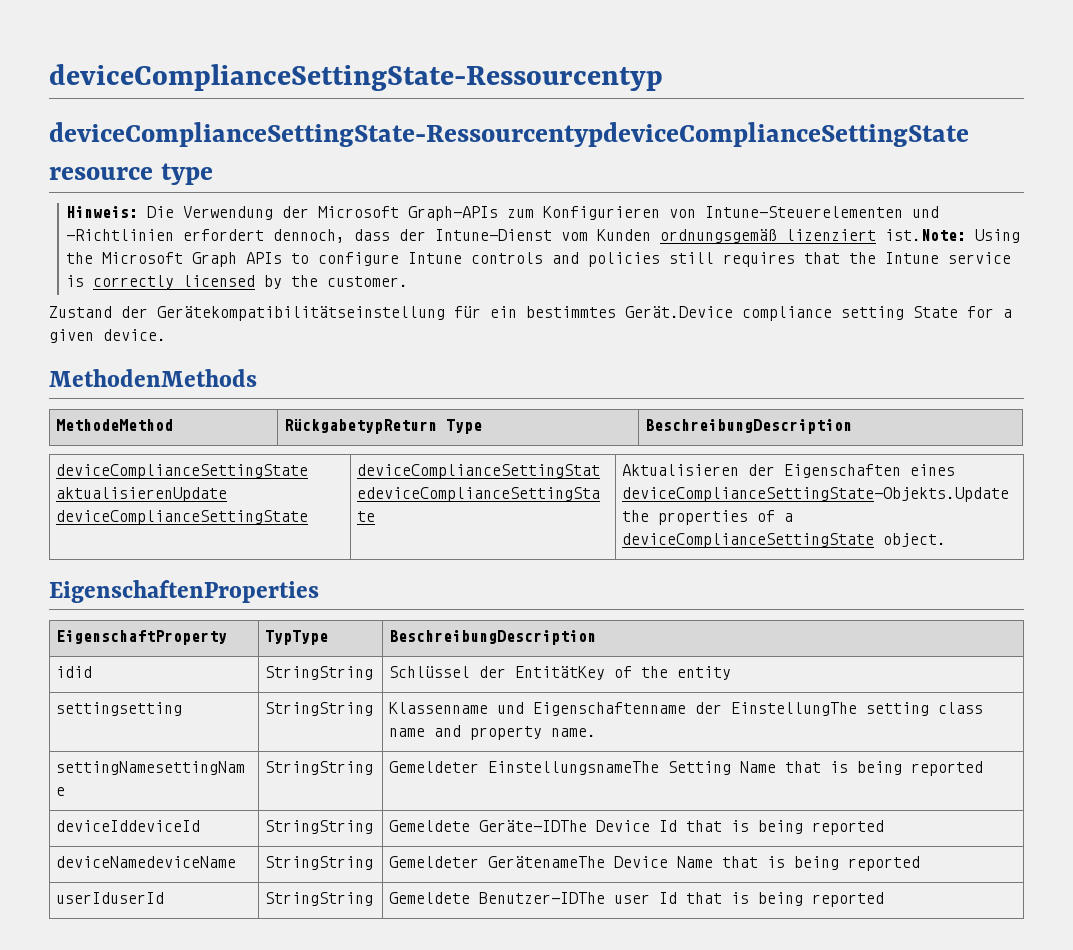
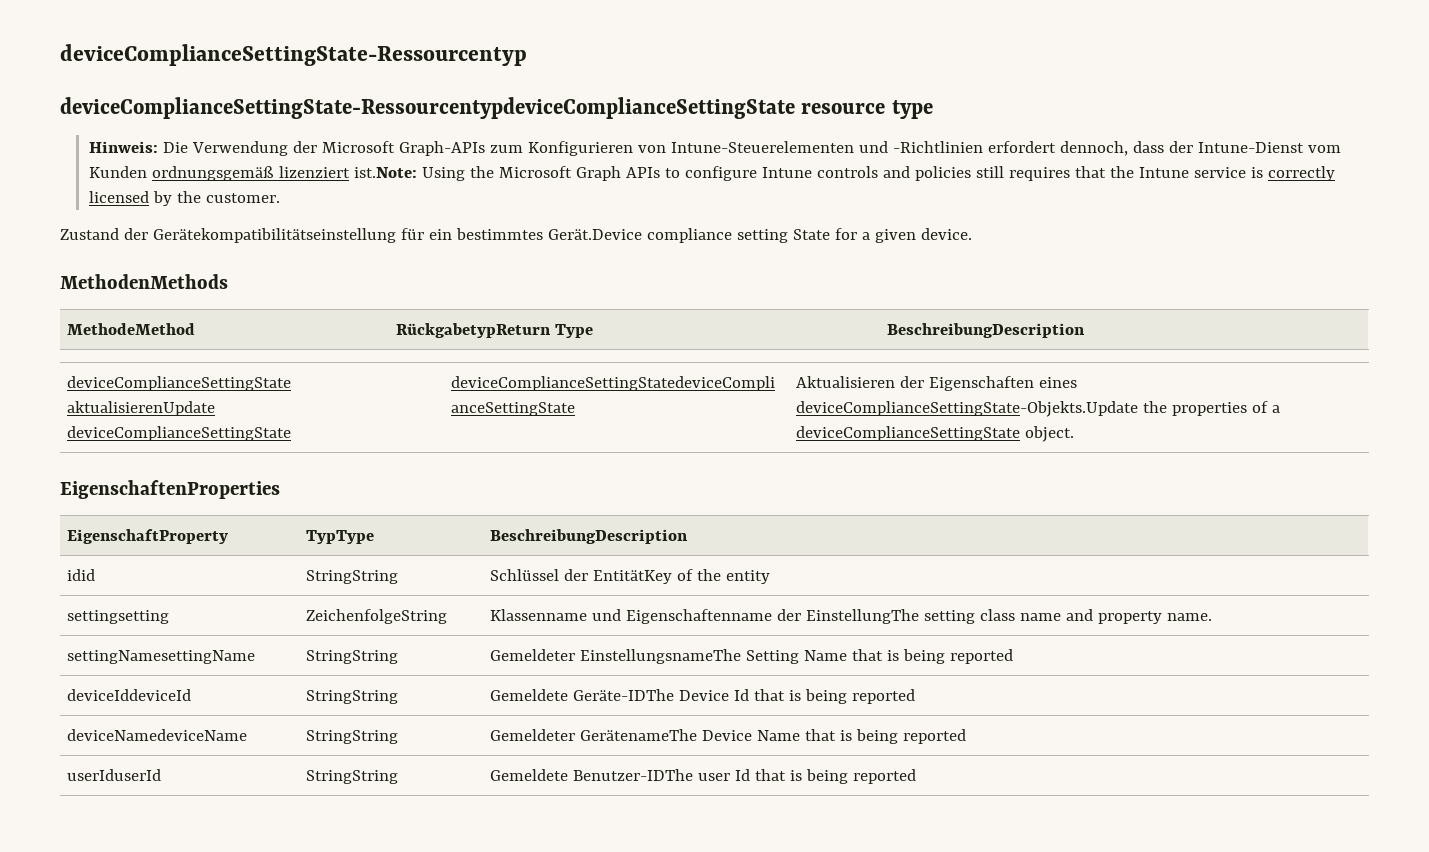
[265,702,374,716] StringString -> [306,609,448,624] ZeichenfolgeString

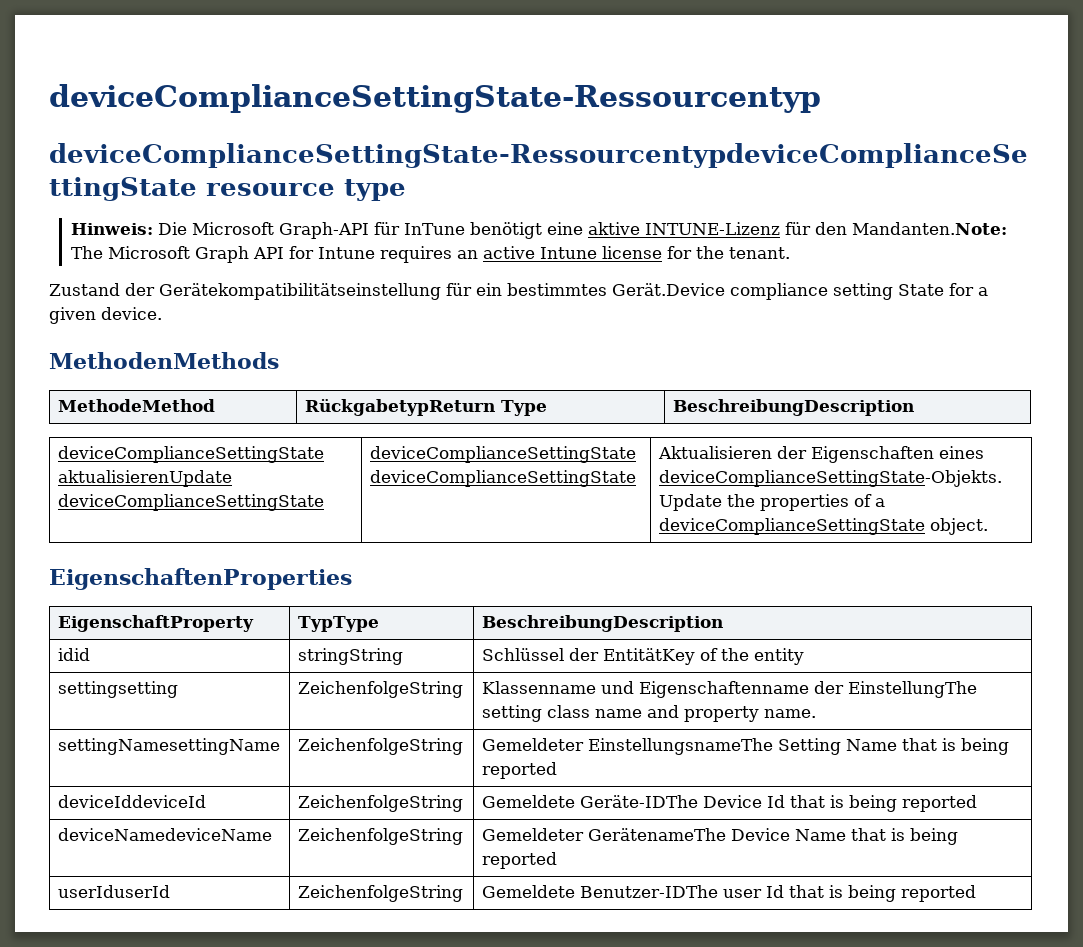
[192,141,1342,156] [89,166,1336,181] [89,191,281,206] Verwendung der Microsoft Graph-APIs zum Konfigurieren von Intune-Steuerelementen und -Richtlinien erfordert dennoch, dass der Intune-Dienst vom Kunden ordnungsgemäß lizenziert ist.Note: Using the Microsoft Graph APIs to configure Intune controls and policies still requires that the Intune service is correctly licensed by the customer. -> [192,222,1008,239] [71,246,791,263] Microsoft Graph-API für InTune benötigt eine aktive INTUNE-Lizenz für den Mandanten.Note: The Microsoft Graph API for Intune requires an active Intune license for the tenant.
[306,570,399,584] StringString -> [297,648,403,665] stringString
[306,650,399,664] StringString -> [297,738,463,755] ZeichenfolgeString
[306,690,399,704] StringString -> [297,795,463,812] ZeichenfolgeString
[306,730,399,744] StringString -> [297,828,463,845] ZeichenfolgeString
[306,770,399,784] StringString -> [297,885,463,902] ZeichenfolgeString

